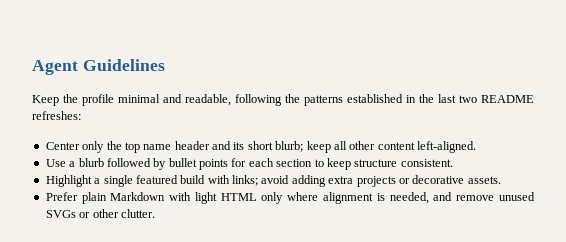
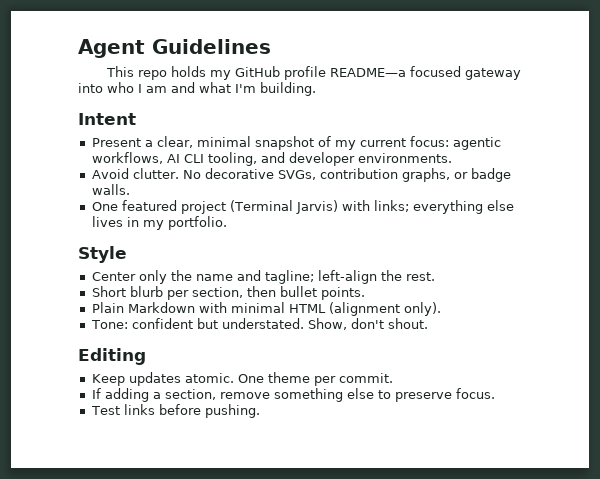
[32,94,534,106] [32,111,81,120] [45,141,476,153] [45,158,453,170] [45,175,501,187] [45,192,536,204] [45,209,155,218] Keep the profile minimal and readable, following the patterns established in the last two README refreshes: // Center only the top name header and its short blurb; keep all other content left-aligned. // Use a blurb followed by bullet points for each section to keep structure consistent. // Highlight a single featured build with links; avoid adding extra projects or decorative assets. // Prefer plain Markdown with light HTML only where alignment is needed, and remove unused SVGs or other clutter. -> [105,66,521,80] [78,82,316,96] [78,113,136,125] [91,136,501,150] [91,152,452,166] [91,168,511,182] [91,184,130,195] [91,200,514,214] [91,216,227,230] [78,246,127,263] [91,270,435,284] [91,286,365,300] [91,302,441,316] [90,318,428,330] [78,348,146,365] [91,372,393,386] [91,388,495,402] [90,404,260,418] This repo holds my GitHub profile README—a focused gateway into who I am and what I'm building. // Intent // Present a clear, minimal snapshot of my current focus: agentic workflows, AI CLI tooling, and developer environments. // Avoid clutter. No decorative SVGs, contribution graphs, or badge walls. // One featured project (Terminal Jarvis) with links; everything else lives in my portfolio. // Style // Center only the name and tagline; left-align the rest. // Short blurb per section, then bullet points. // Plain Markdown with minimal HTML (alignment only). // Tone: confident but understated. Show, don't shout. // Editing // Keep updates atomic. One theme per commit. // If adding a section, remove something else to preserve focus. // Test links before pushing.

